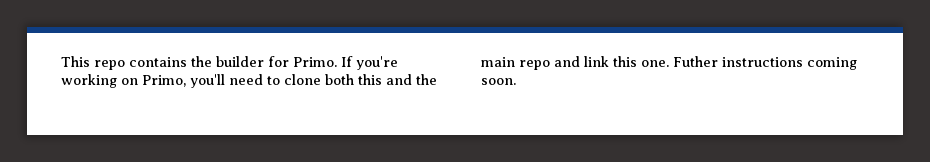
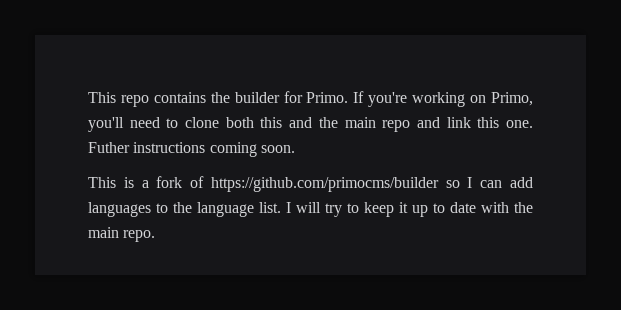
(516, 81) none -> [88,176,533,192] [88,202,533,217] [88,227,156,242] // This is a fork of https://github.com/primocms/builder so I can add languages to the language list. I will try to keep it up to date with the main repo.

